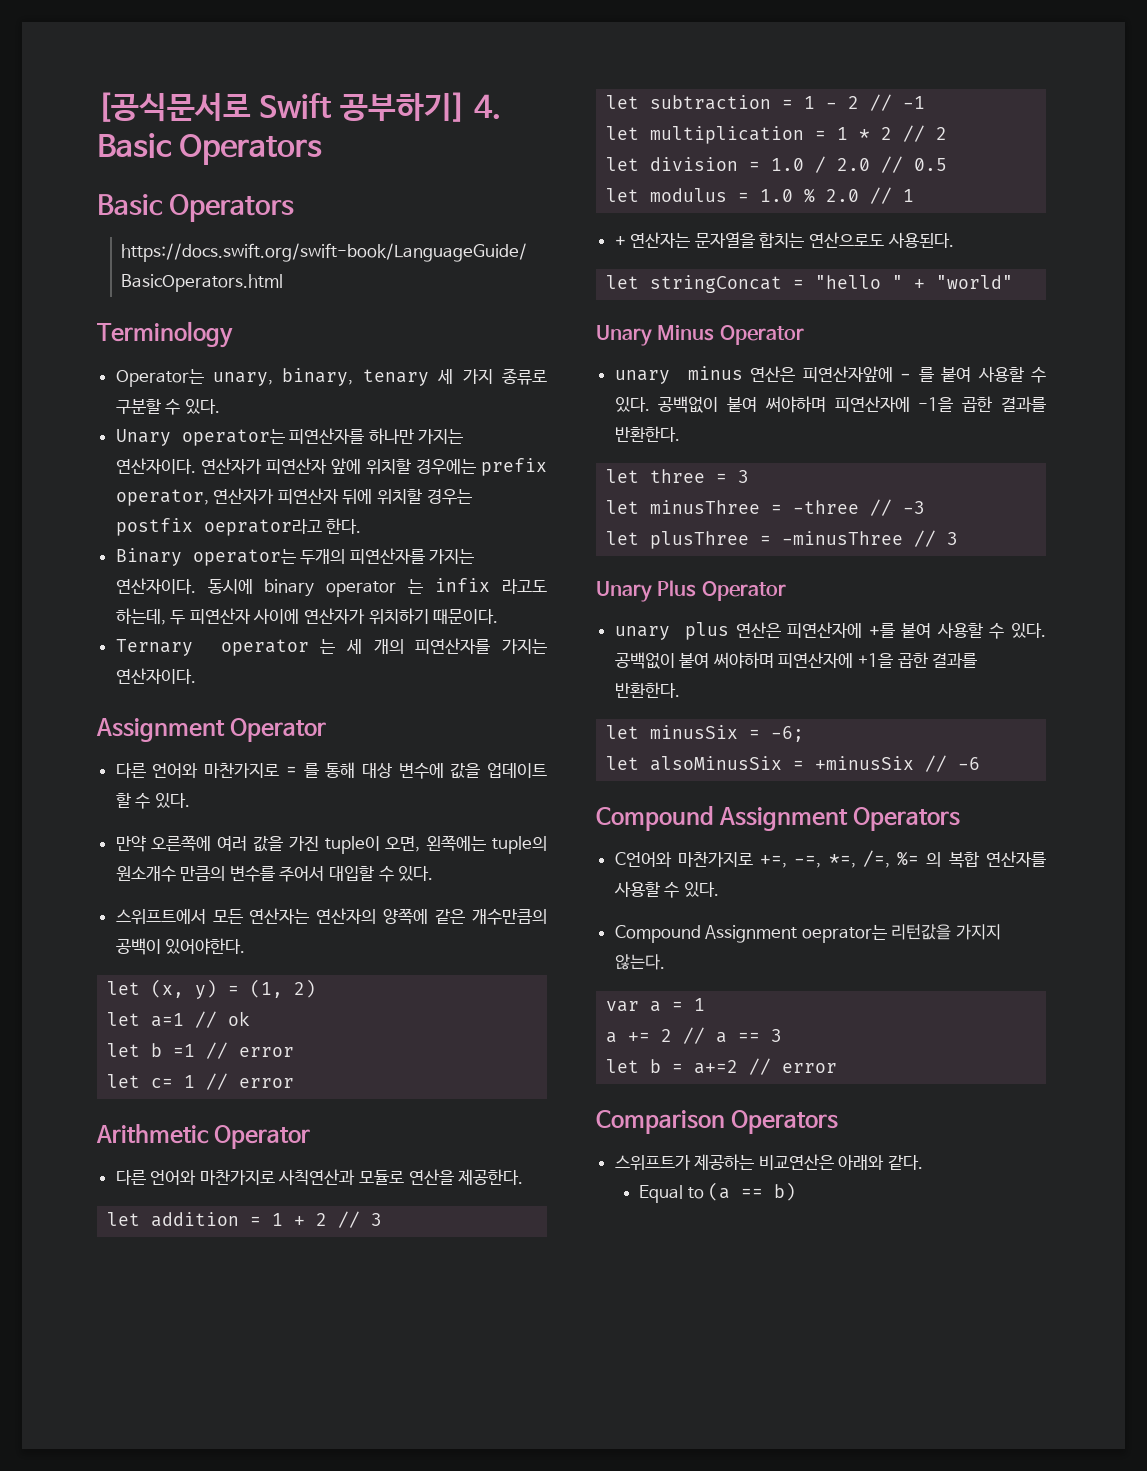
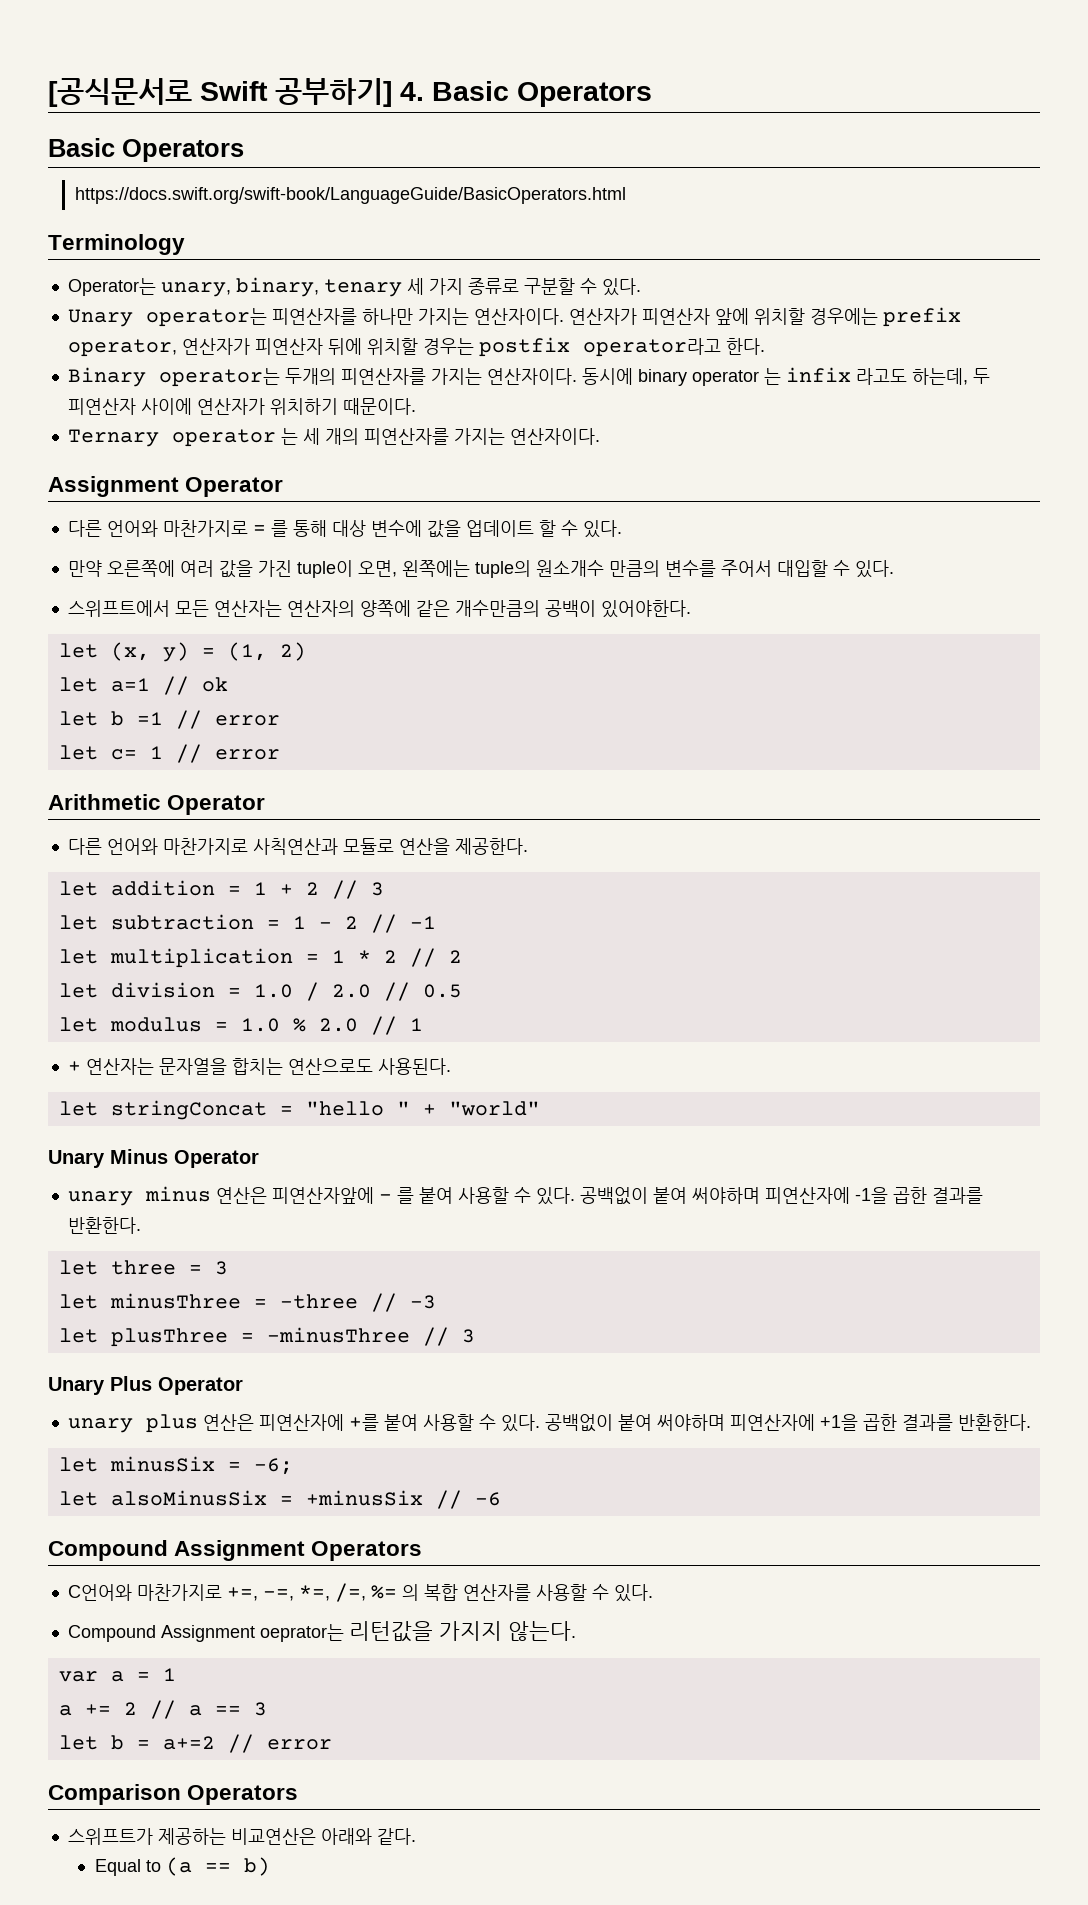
[203,519,322,536] oeprator라고 -> [582,338,721,357] operator라고

